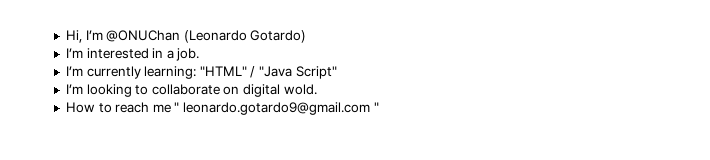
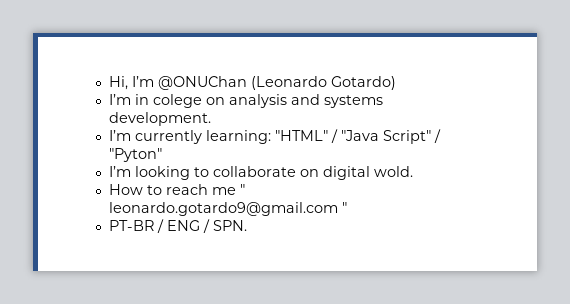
[86,48,200,61] interested in a job. -> [134,94,383,108] [108,112,211,126] in colege on analysis and systems development.
(337, 72) none -> [433,129,441,143] [108,148,162,162] / "Pyton"
(379, 107) none -> [108,219,247,233] // PT-BR / ENG / SPN.

